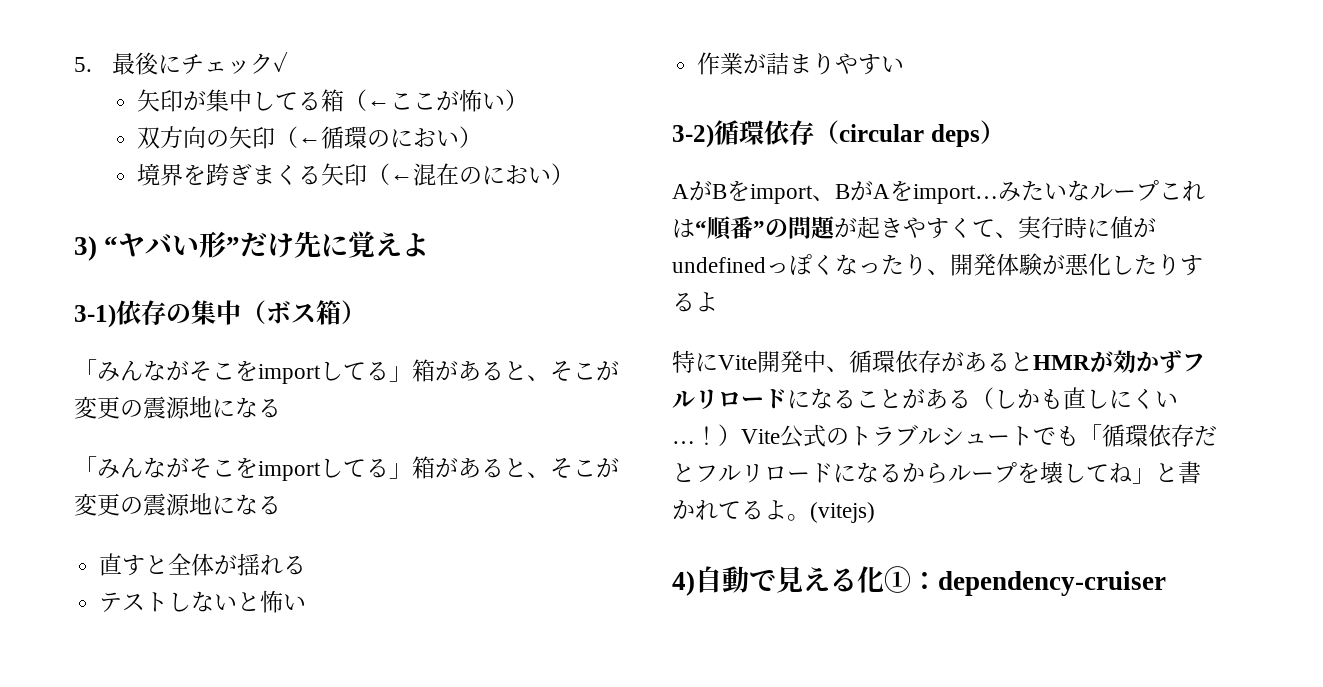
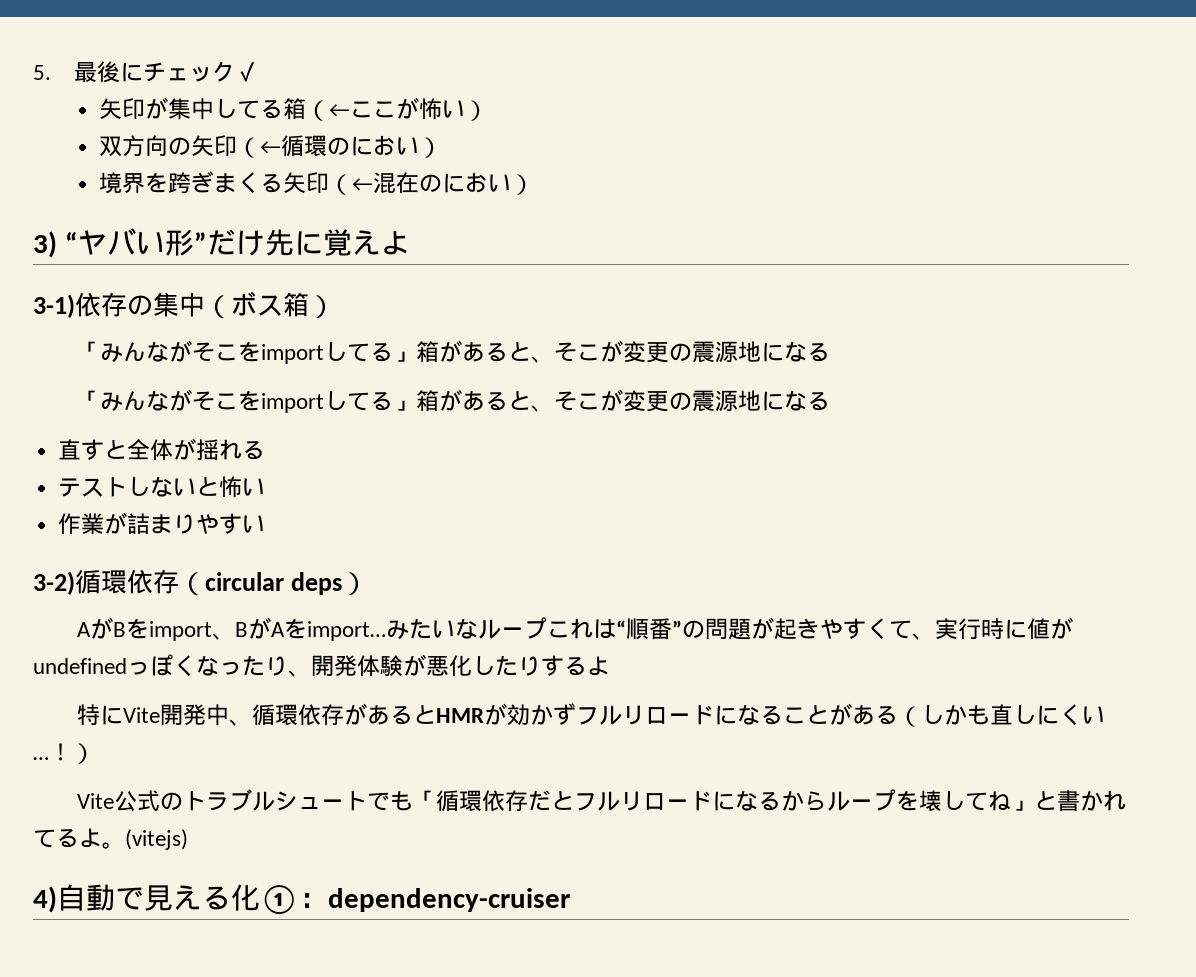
(741, 435) none -> (95, 753) //

